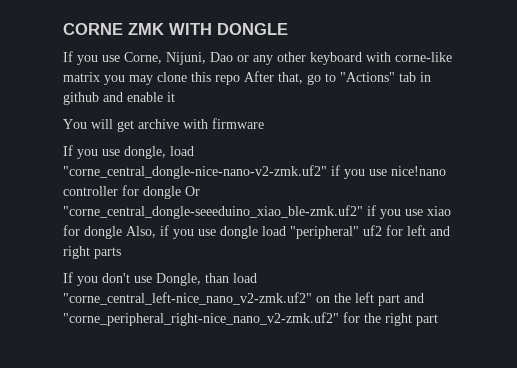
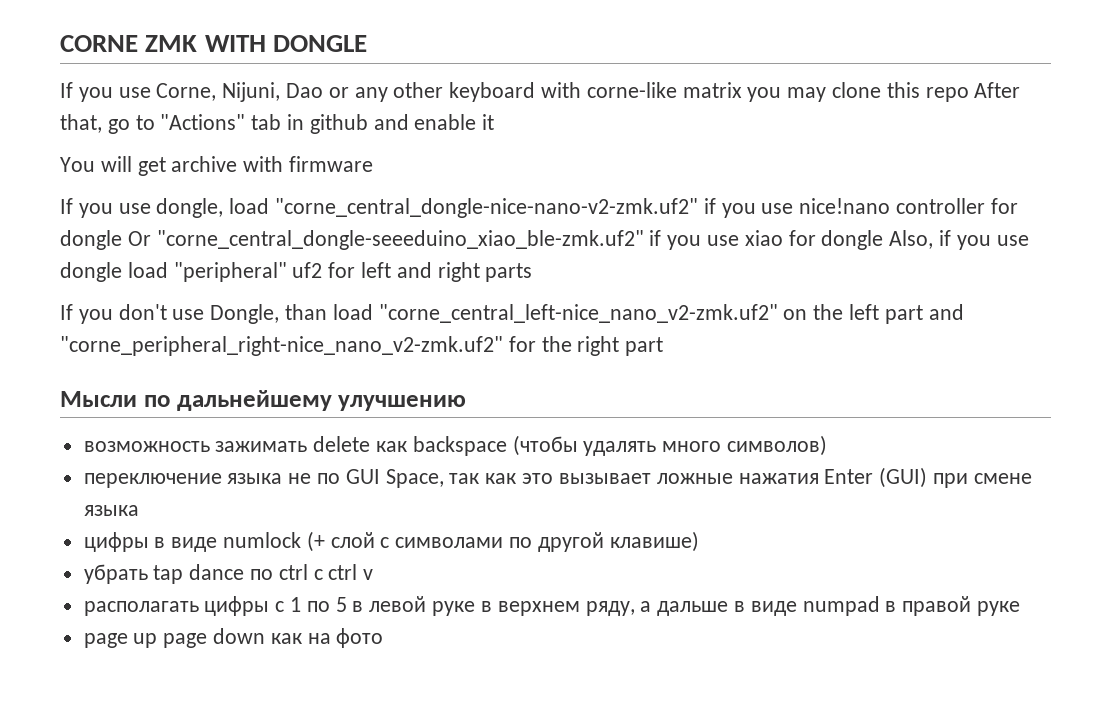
(438, 320) none -> [60,390,467,411] [83,435,828,456] [83,467,1032,488] [83,505,139,516] [83,531,699,552] [83,564,374,584] [83,596,1020,616] [83,628,384,648] // Мысли по дальнейшему улучшению // возможность зажимать delete как backspace (чтобы удалять много символов) // переключение языка не по GUI Space, так как это вызывает ложные нажатия Enter (GUI) при смене языка // цифры в виде numlock (+ слой с символами по другой клавише) // убрать tap dance по ctrl c ctrl v // располагать цифры с 1 по 5 в левой руке в верхнем ряду, а дальше в виде numpad в правой руке // page up page down как на фото

